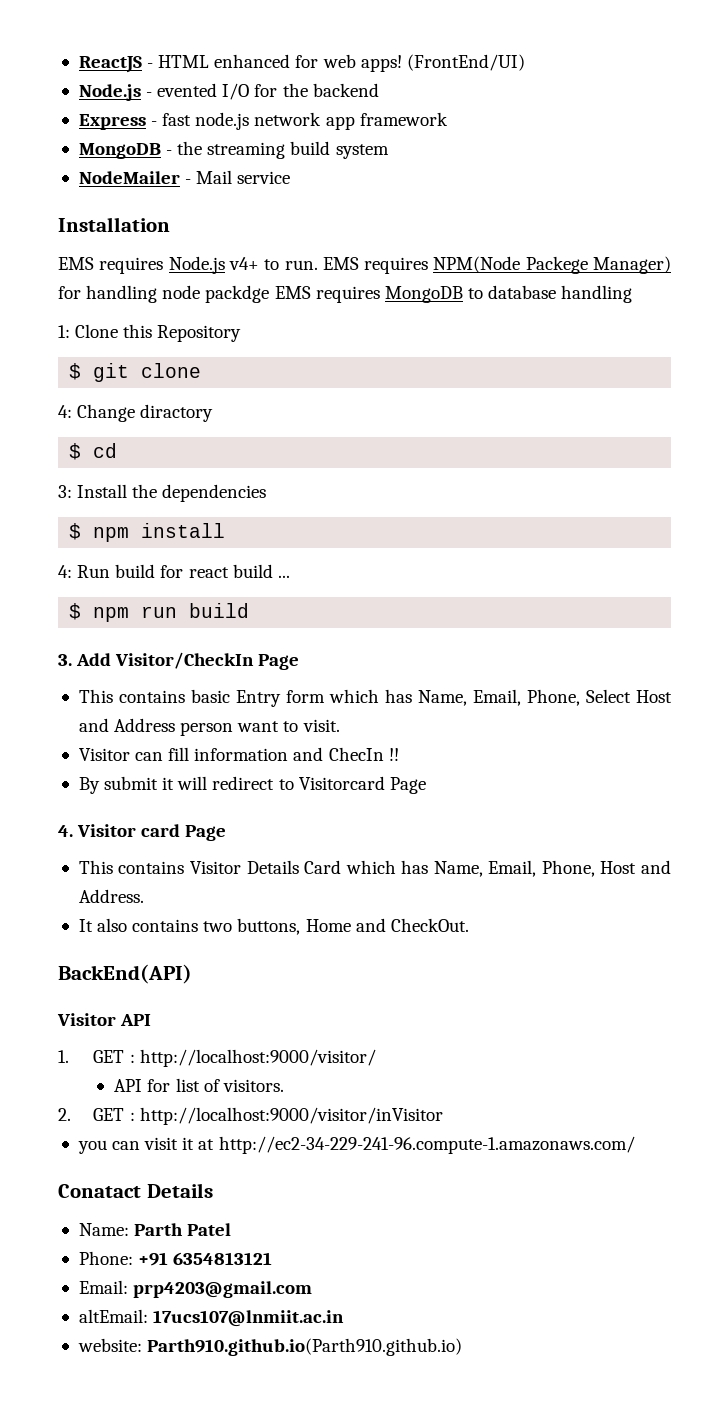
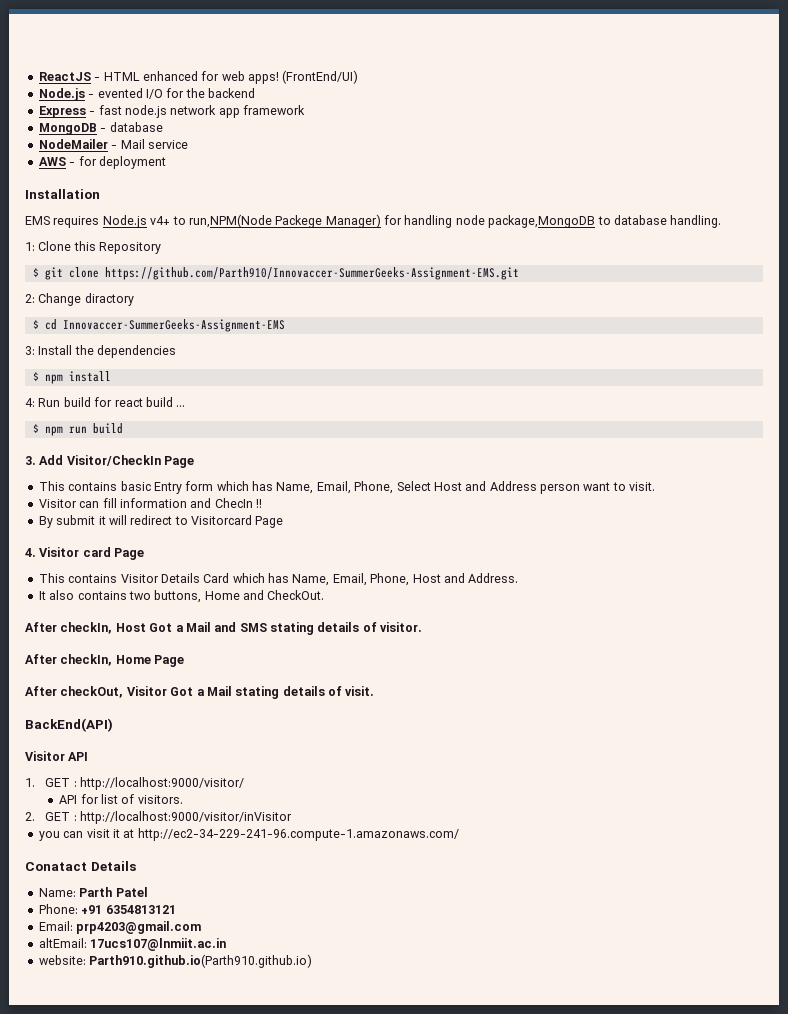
[177,141,389,159] the streaming build system -> [109,122,163,132] database
(291, 177) none -> [38,156,166,169] // AWS - for deployment
[284,256,521,274] run. EMS requires NPM(Node -> [188,214,272,228] run,NPM(Node
[205,285,463,303] packdge EMS requires MongoDB -> [488,215,596,228] package,MongoDB
[561,285,633,303] handling -> [670,215,722,228] handling.
[58,405,72,418] // 4: -> [104,267,519,280] [25,294,35,303] https://github.com/Parth910/Innovaccer-SummerGeeks-Assignment-EMS.git // 2:
(118, 450) none -> [62,319,285,332] Innovaccer-SummerGeeks-Assignment-EMS
(469, 925) none -> [25,622,423,635] [25,654,185,667] [25,686,375,699] // After checkIn, Host Got a Mail and SMS stating details of visitor. // After checkIn, Home Page // After checkOut, Visitor Got a Mail stating details of visit.

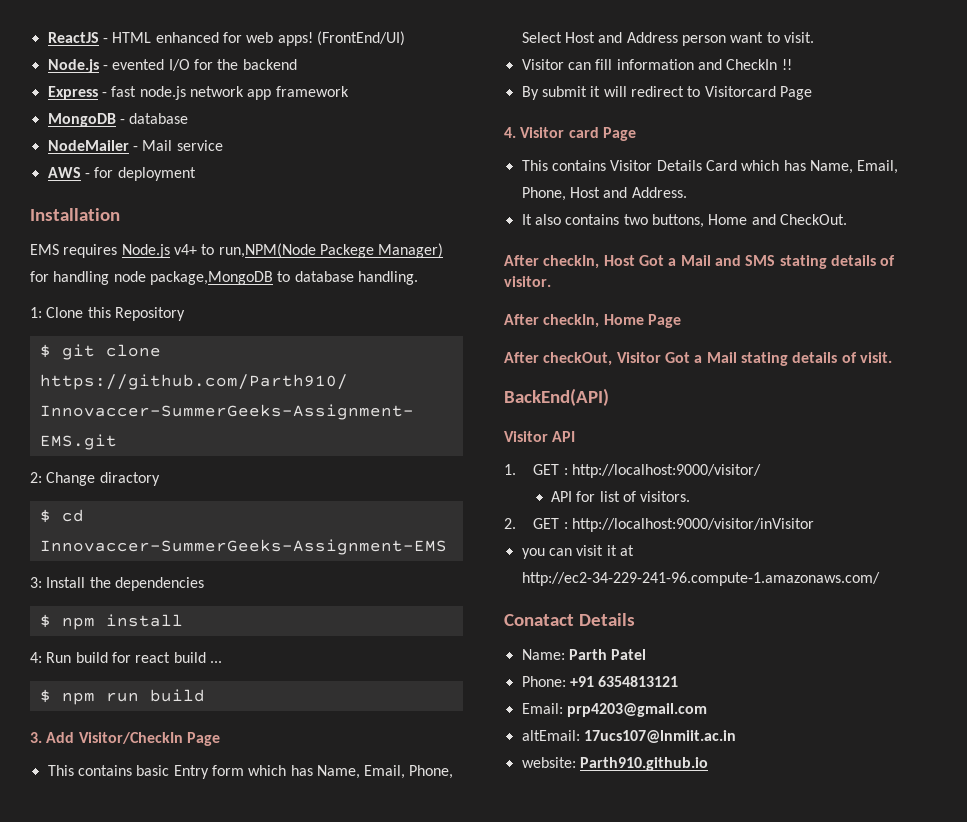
[214,498,253,508] ChecIn -> [726,59,778,70] CheckIn
[89,954,313,968] Parth910.github.io(Parth910.github.io) -> [579,757,708,771] Parth910.github.io

